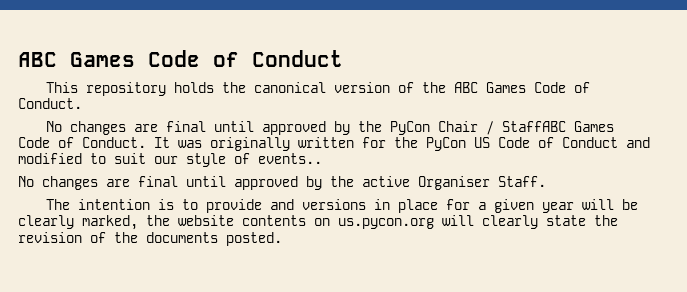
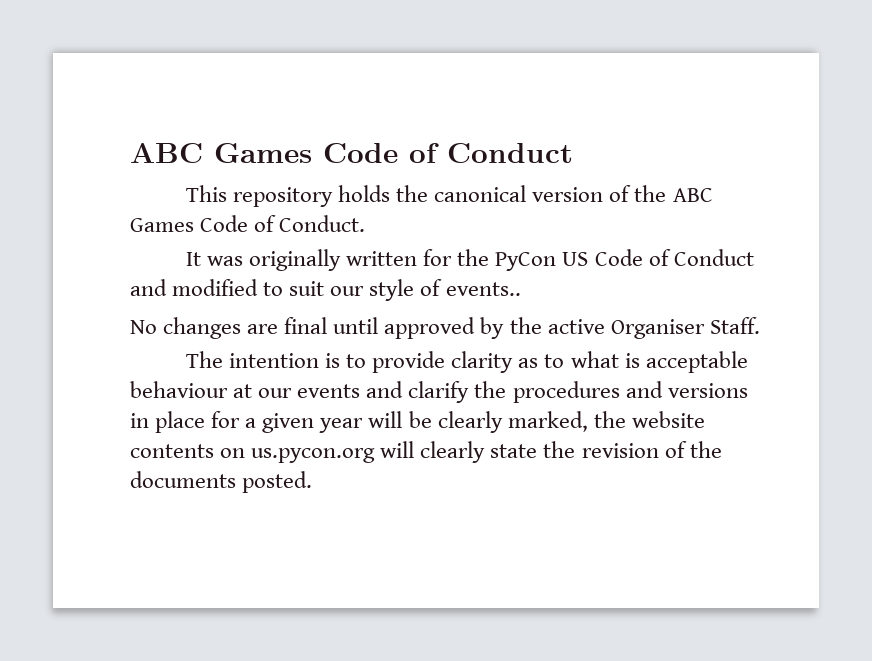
[45,121,614,135] [18,137,146,148] No changes are final until approved by the PyCon Chair / StaffABC Games Code of Conduct. -> (366, 223) none
(262, 206) none -> [451,351,748,373] [130,381,620,403] clarity as to what is acceptable behaviour at our events and clarify the procedures

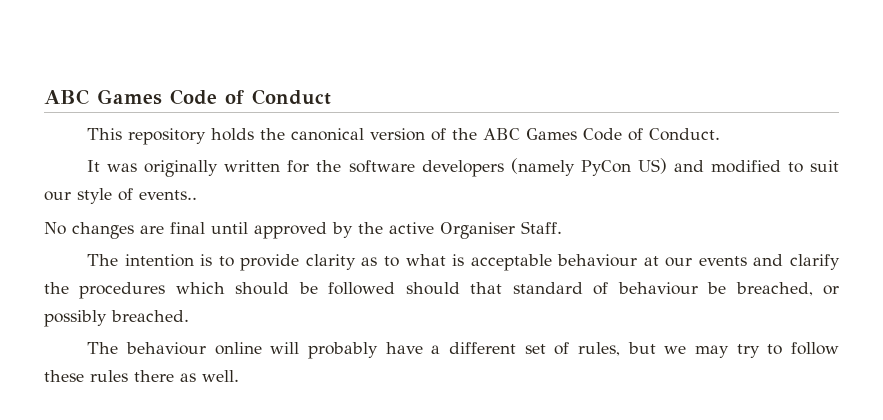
[495,249,754,271] PyCon US Code of Conduct -> [348,158,667,177] software developers (namely PyCon US)
[625,381,748,398] [130,411,705,433] [130,441,722,463] [130,471,313,493] and versions in place for a given year will be clearly marked, the website contents on us.pycon.org will clearly state the revision of the documents posted. -> [175,282,839,296] [44,310,189,327] [87,342,840,359] [44,370,239,382] which should be followed should that standard of behaviour be breached, or possibly breached. // The behaviour online will probably have a different set of rules, but we may try to follow these rules there as well.

